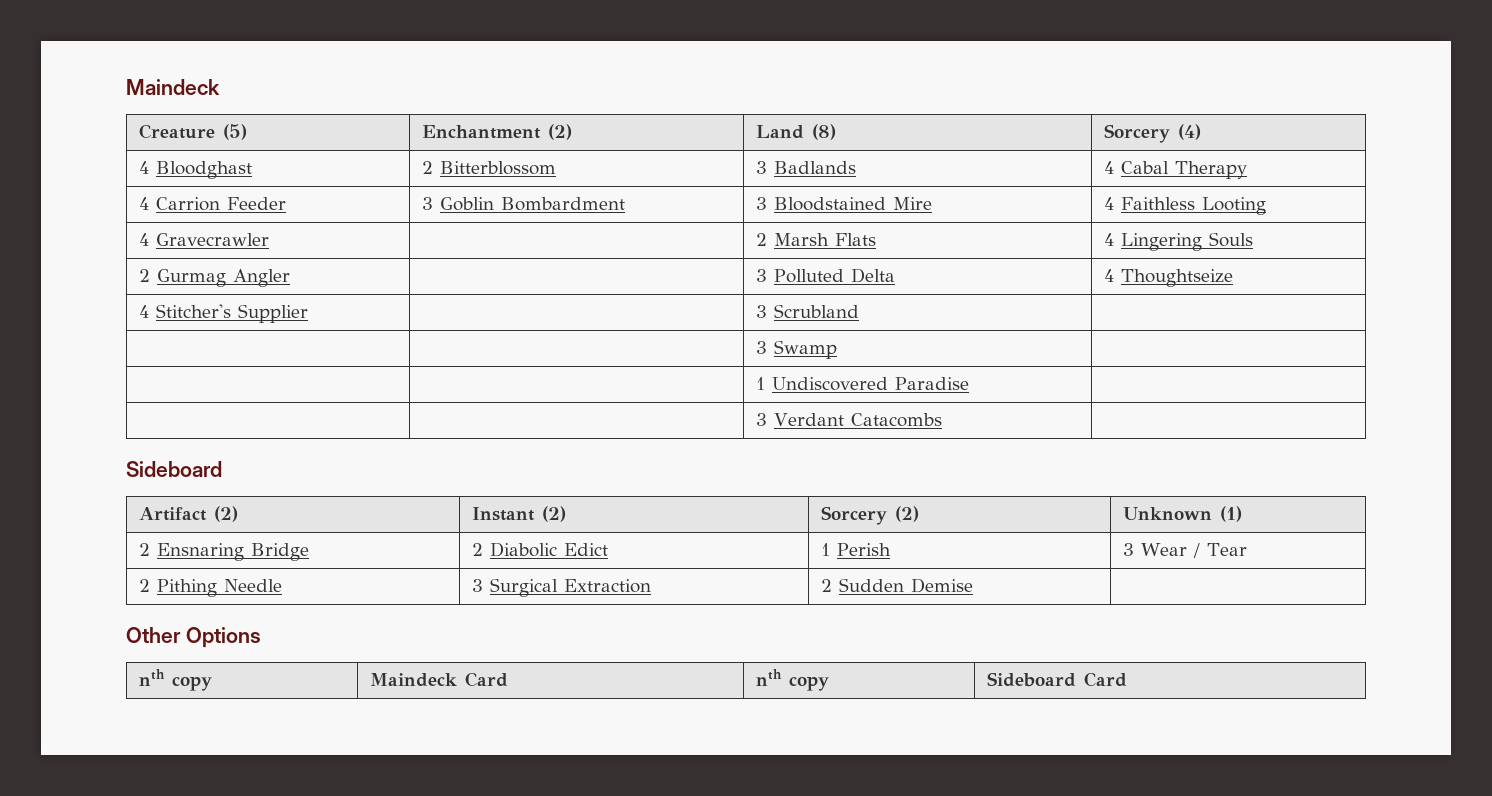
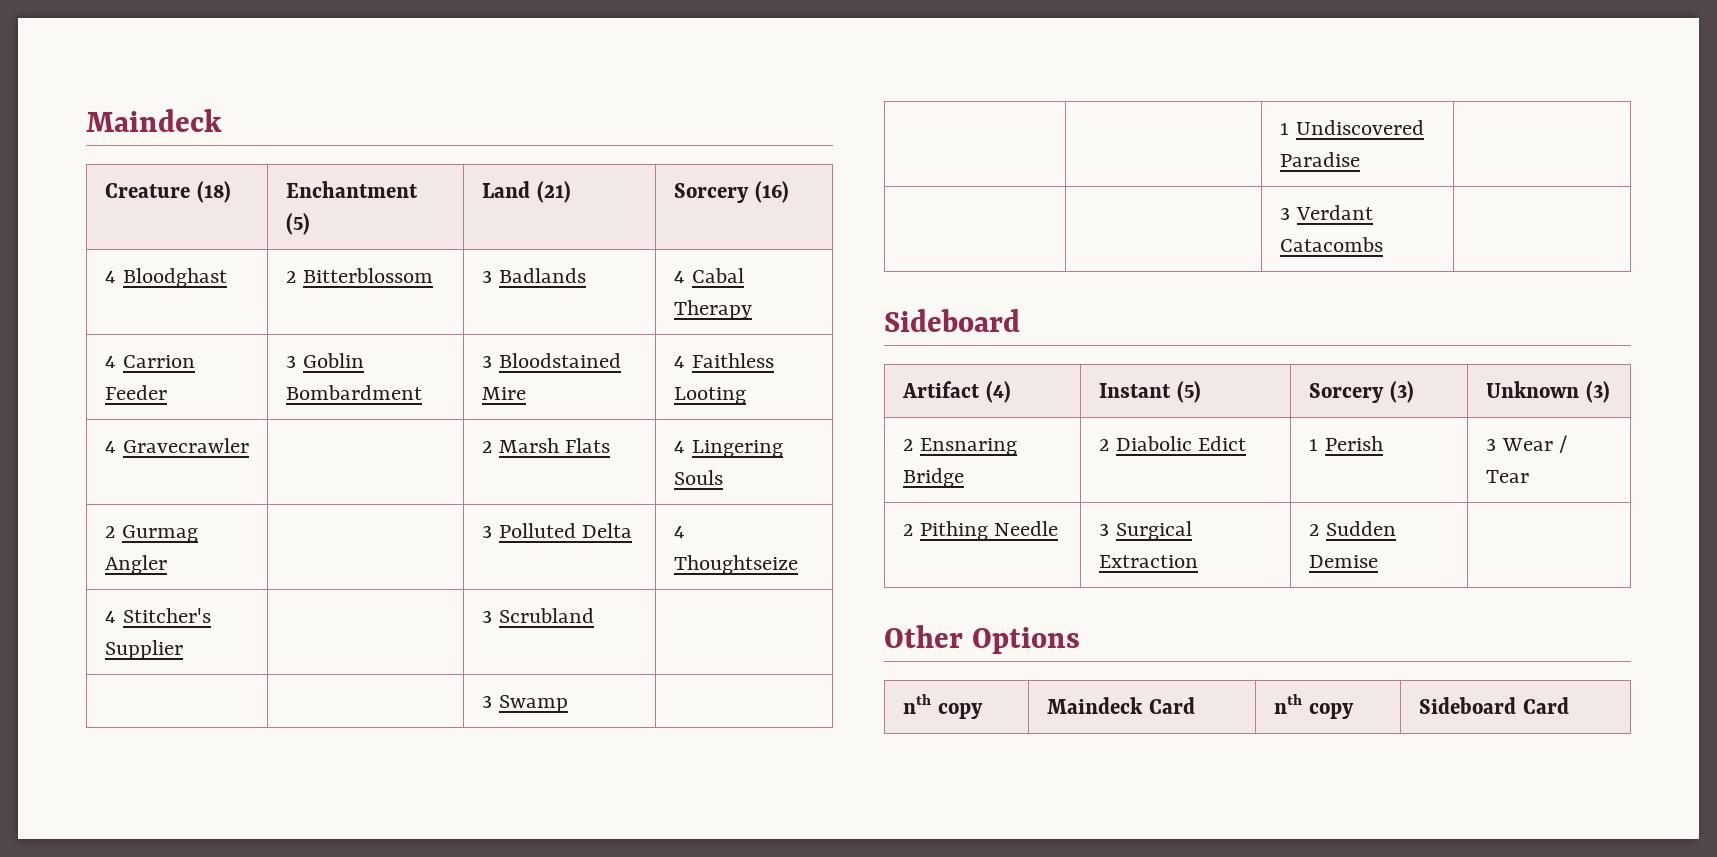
[222,124,247,140] [421,124,572,140] (5) | Enchantment (2) -> [196,181,231,203] [286,181,419,198] [286,213,311,235] (18) | Enchantment (5)
[811,124,836,140] [1103,124,1201,143] (8) | Sorcery (4) -> [536,181,571,203] [674,181,789,203] (21) | Sorcery (16)
[213,506,238,522] (2) -> [985,381,1011,403] (4)
[541,506,566,522] [820,506,919,525] (2) | Sorcery (2) -> [1176,381,1201,403] [1309,381,1414,403] (5) | Sorcery (3)
[1219,506,1242,522] (1) -> [1585,381,1610,403] (3)

